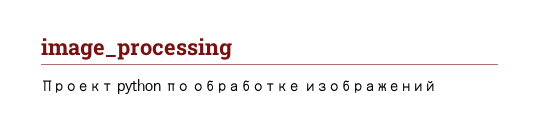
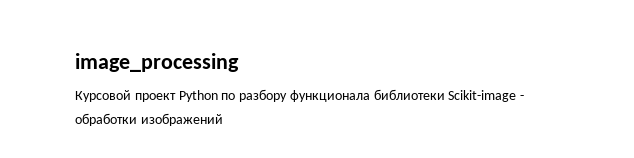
[41,79,301,95] Проект python по обработке -> [75,89,525,102] [75,113,137,126] Курсовой проект Python по разбору функционала библиотеки Scikit-image - обработки

